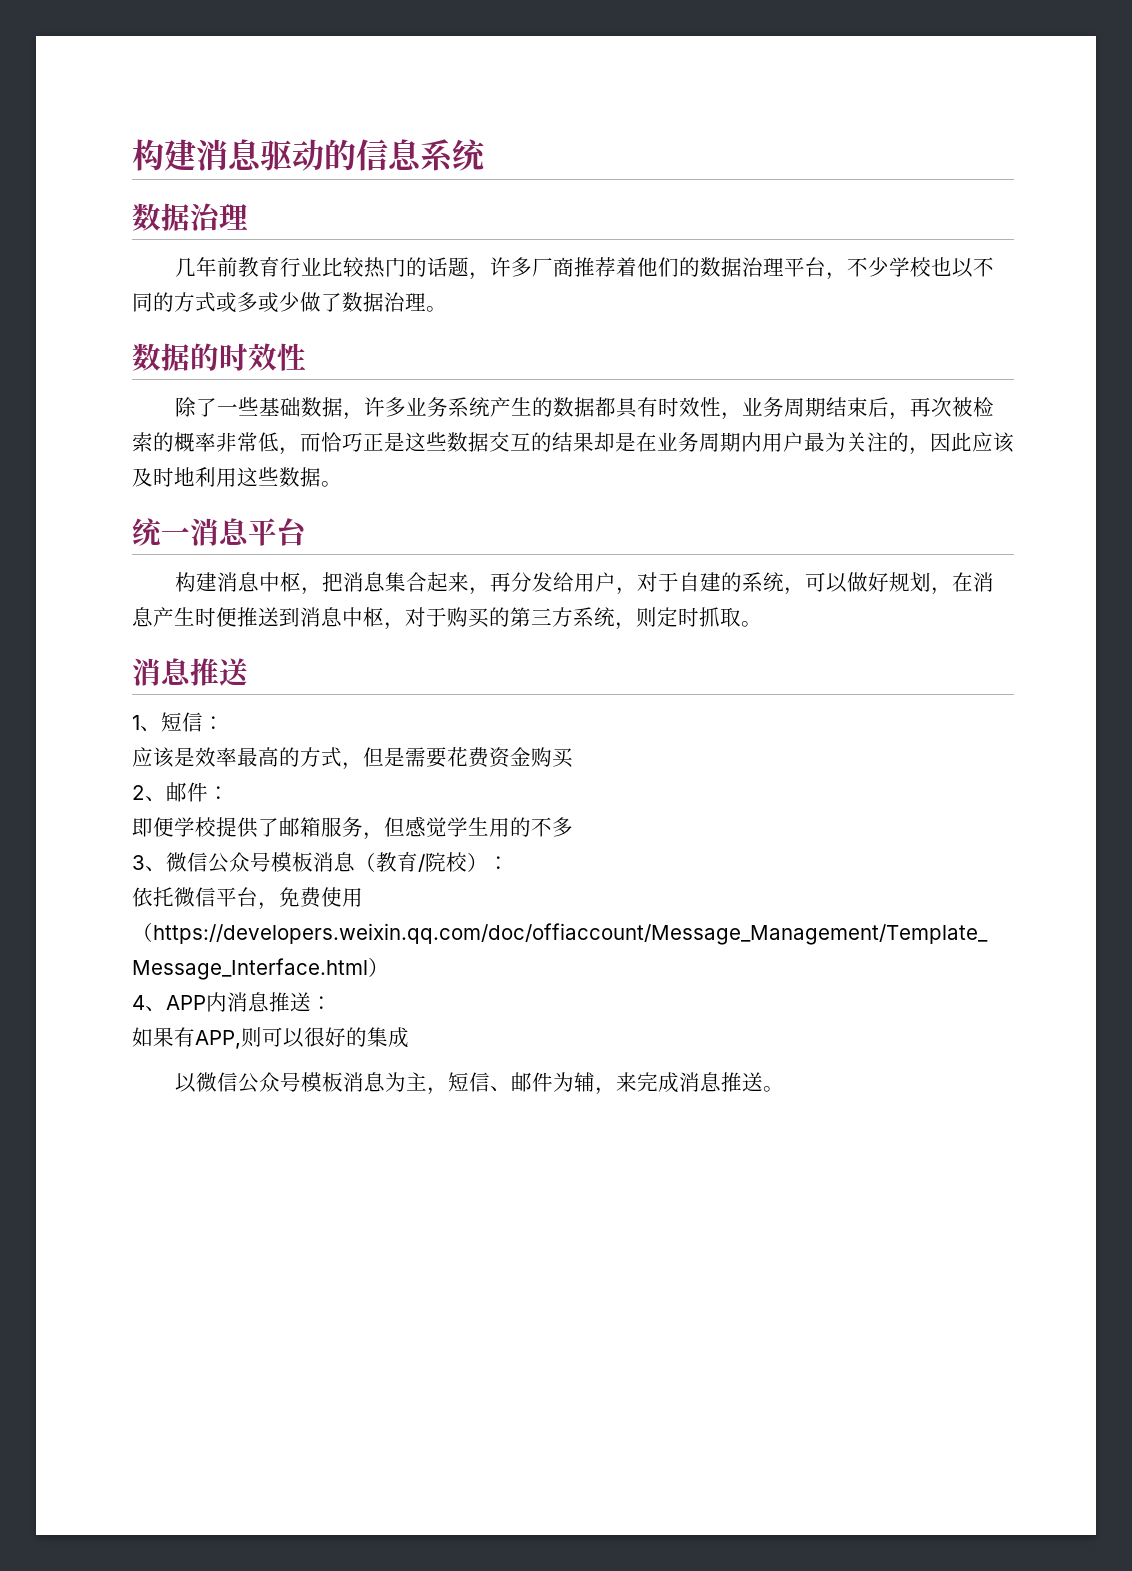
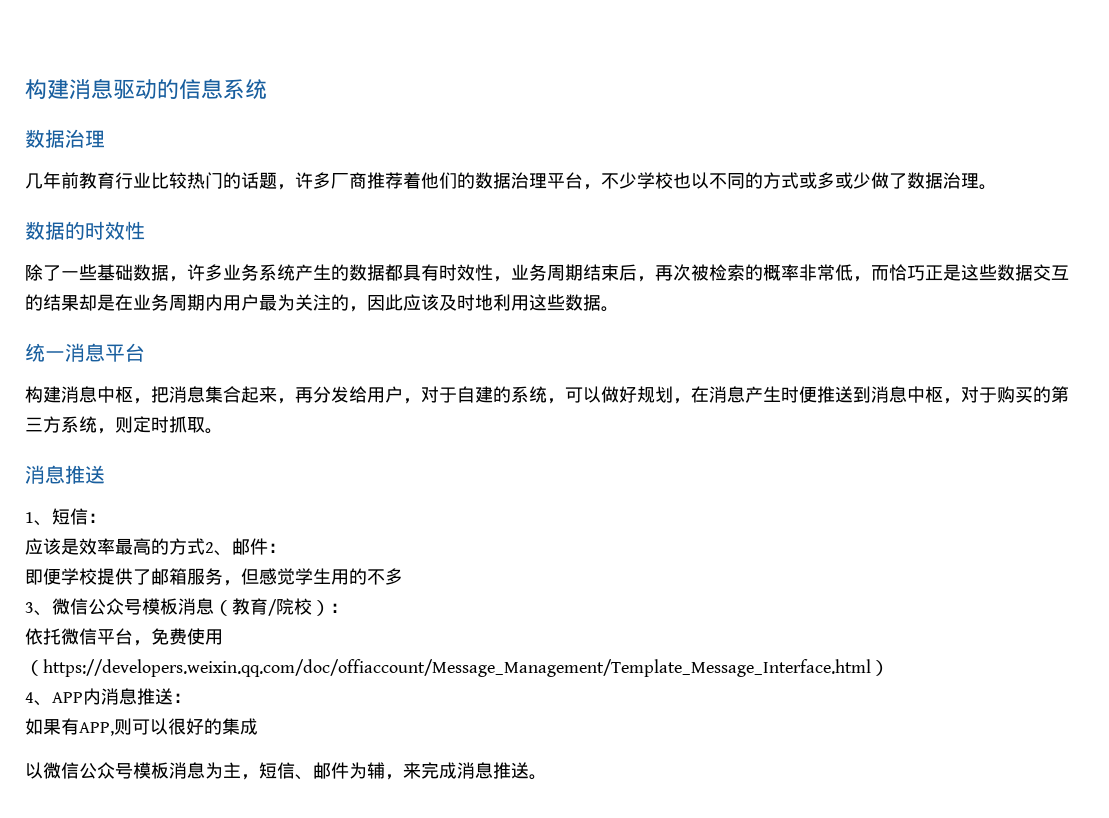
[342,747,573,770] ，但是需要花费资金购买 // -> (205, 546) none

